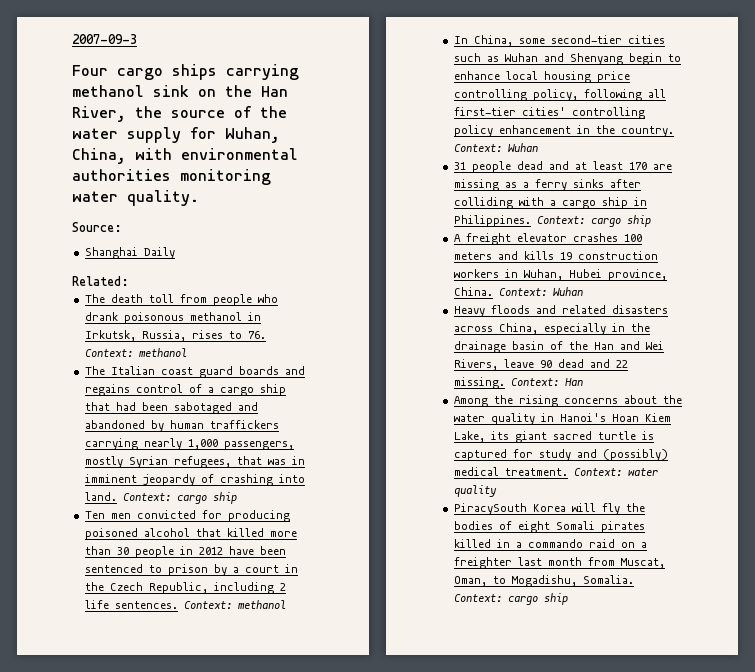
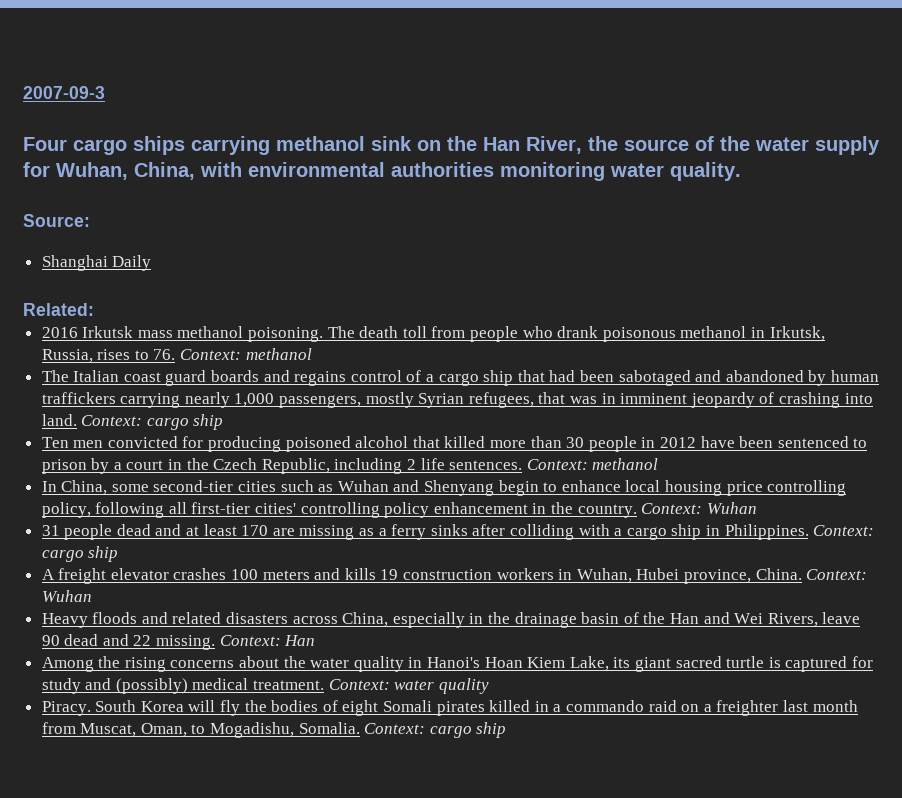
(129, 281) none -> [41,326,324,342] 2016 Irkutsk mass methanol poisoning.
[453,503,527,515] PiracySouth -> [41,700,137,716] Piracy. South

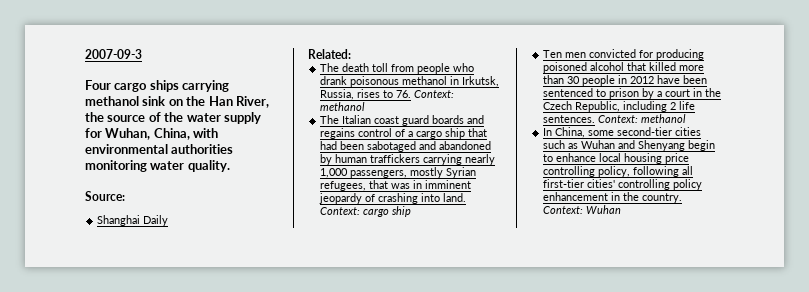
[41,326,324,342] 2016 Irkutsk mass methanol poisoning. -> (351, 54) none
[41,524,875,540] [41,546,119,562] [41,568,868,584] [41,590,92,602] [41,612,861,628] [41,634,316,650] [41,656,873,672] [41,678,489,694] [41,700,858,716] [41,722,507,738] // 31 people dead and at least 170 are missing as a ferry sinks after colliding with a cargo ship in Philippines. Context: cargo ship // A freight elevator crashes 100 meters and kills 19 construction workers in Wuhan, Hubei province, China. Context: Wuhan // Heavy floods and related disasters across China, especially in the drainage basin of the Han and Wei Rivers, leave 90 dead and 22 missing. Context: Han // Among the rising concerns about the water quality in Hanoi's Hoan Kiem Lake, its giant sacred turtle is captured for study and (possibly) medical treatment. Context: water quality // Piracy. South Korea will fly the bodies of eight Somali pirates killed in a commando raid on a freighter last month from Muscat, Oman, to Mogadishu, Somalia. Context: cargo ship -> (622, 209) none

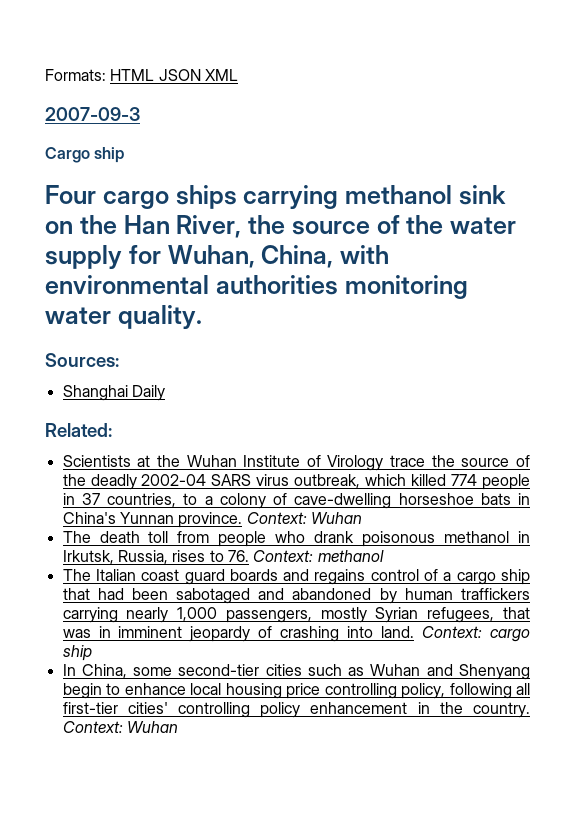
(85, 54) none -> [45,69,238,81] Formats: HTML JSON XML //
(142, 54) none -> [45,147,125,163] // Cargo ship
[85,191,125,201] Source: -> [45,353,119,367] Sources:
(351, 54) none -> [62,455,530,471] [62,474,530,490] [62,493,531,509] [62,512,362,528] // Scientists at the Wuhan Institute of Virology trace the source of the deadly 2002-04 SARS virus outbreak, which killed 774 people in 37 countries, to a colony of cave-dwelling horseshoe bats in China's Yunnan province. Context: Wuhan
[543,49,705,60] [543,62,705,73] [543,75,708,86] [543,88,722,99] [543,101,696,112] [543,114,687,123] // Ten men convicted for producing poisoned alcohol that killed more than 30 people in 2012 have been sentenced to prison by a court in the Czech Republic, including 2 life sentences. Context: methanol -> (92, 653) none

